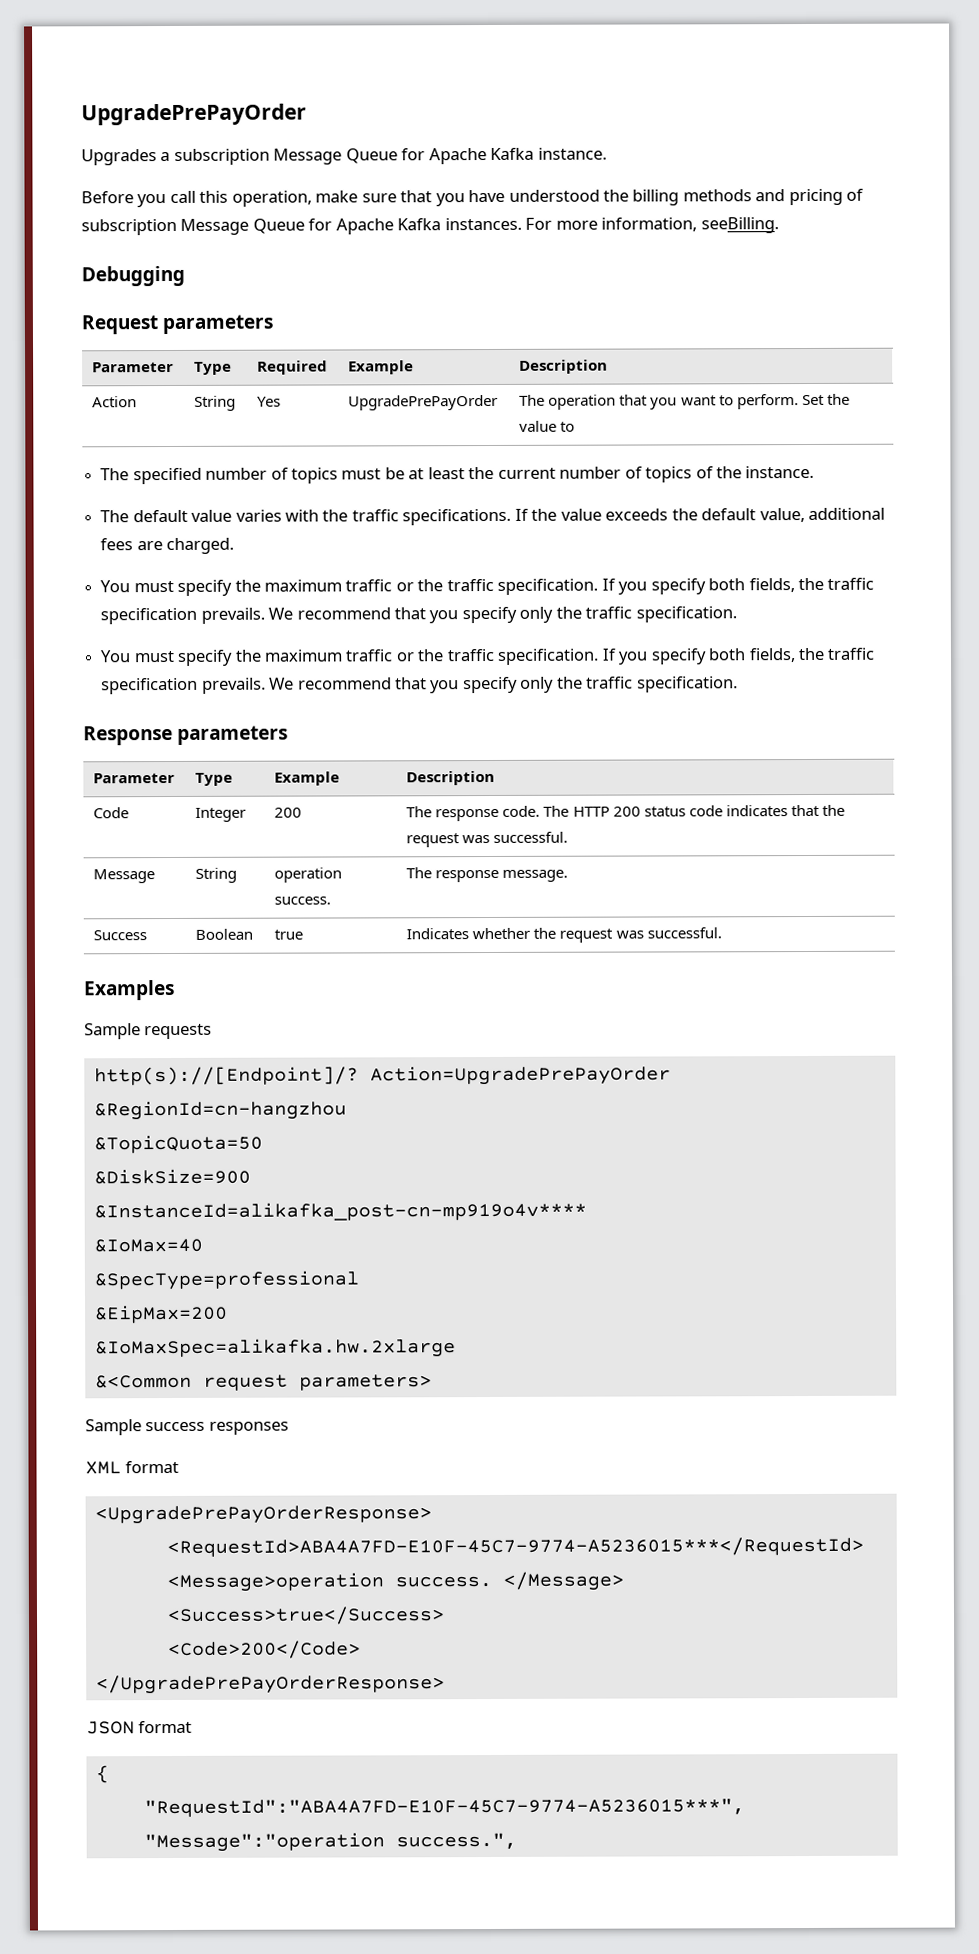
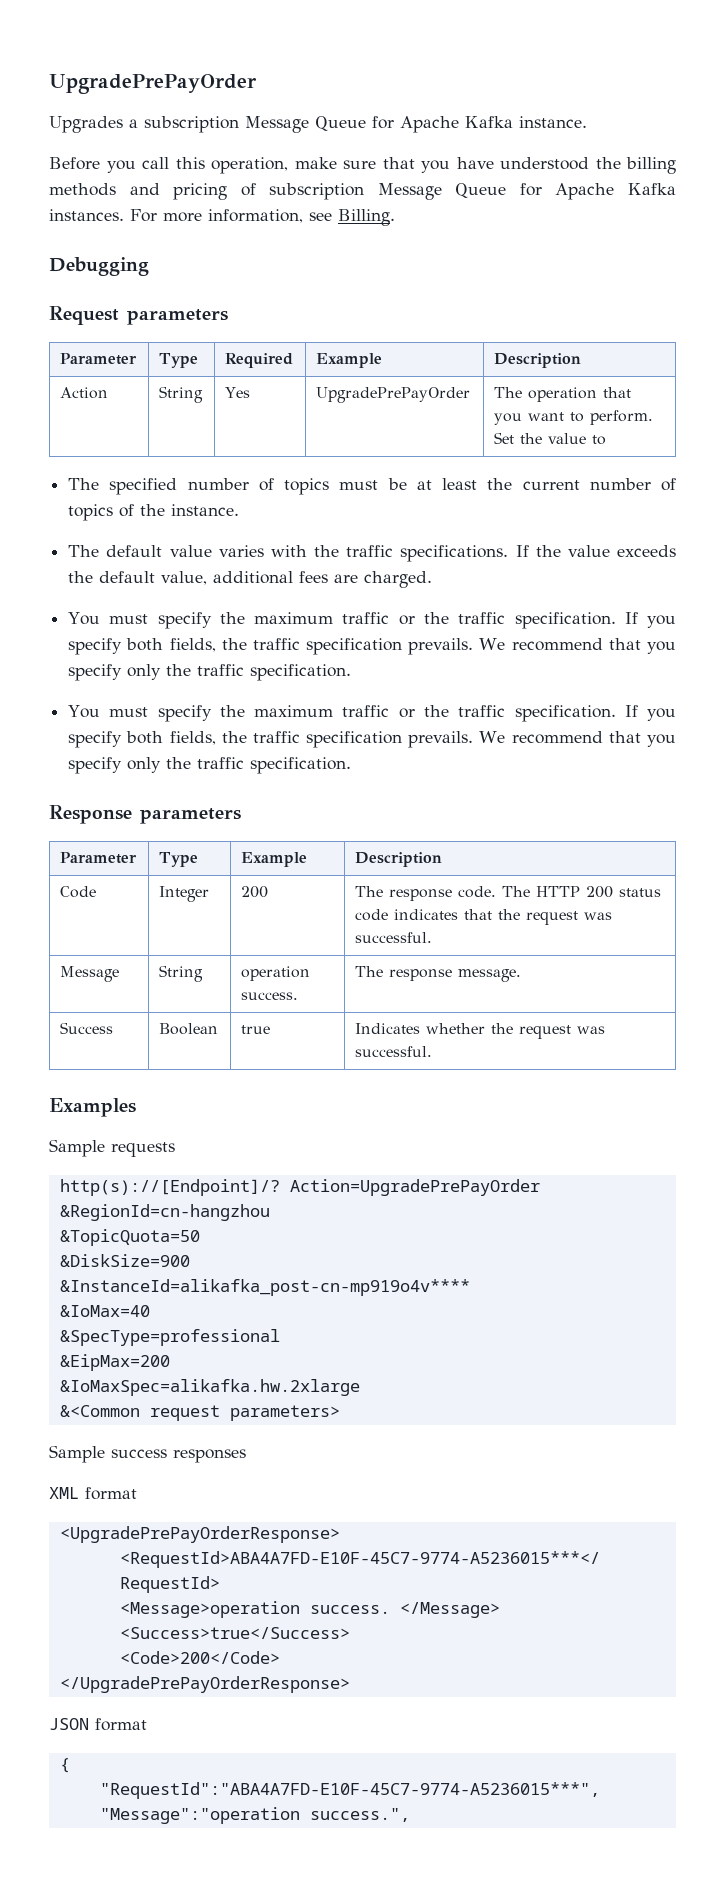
[700,217,779,234] seeBilling. -> [309,209,395,226] see Billing.

